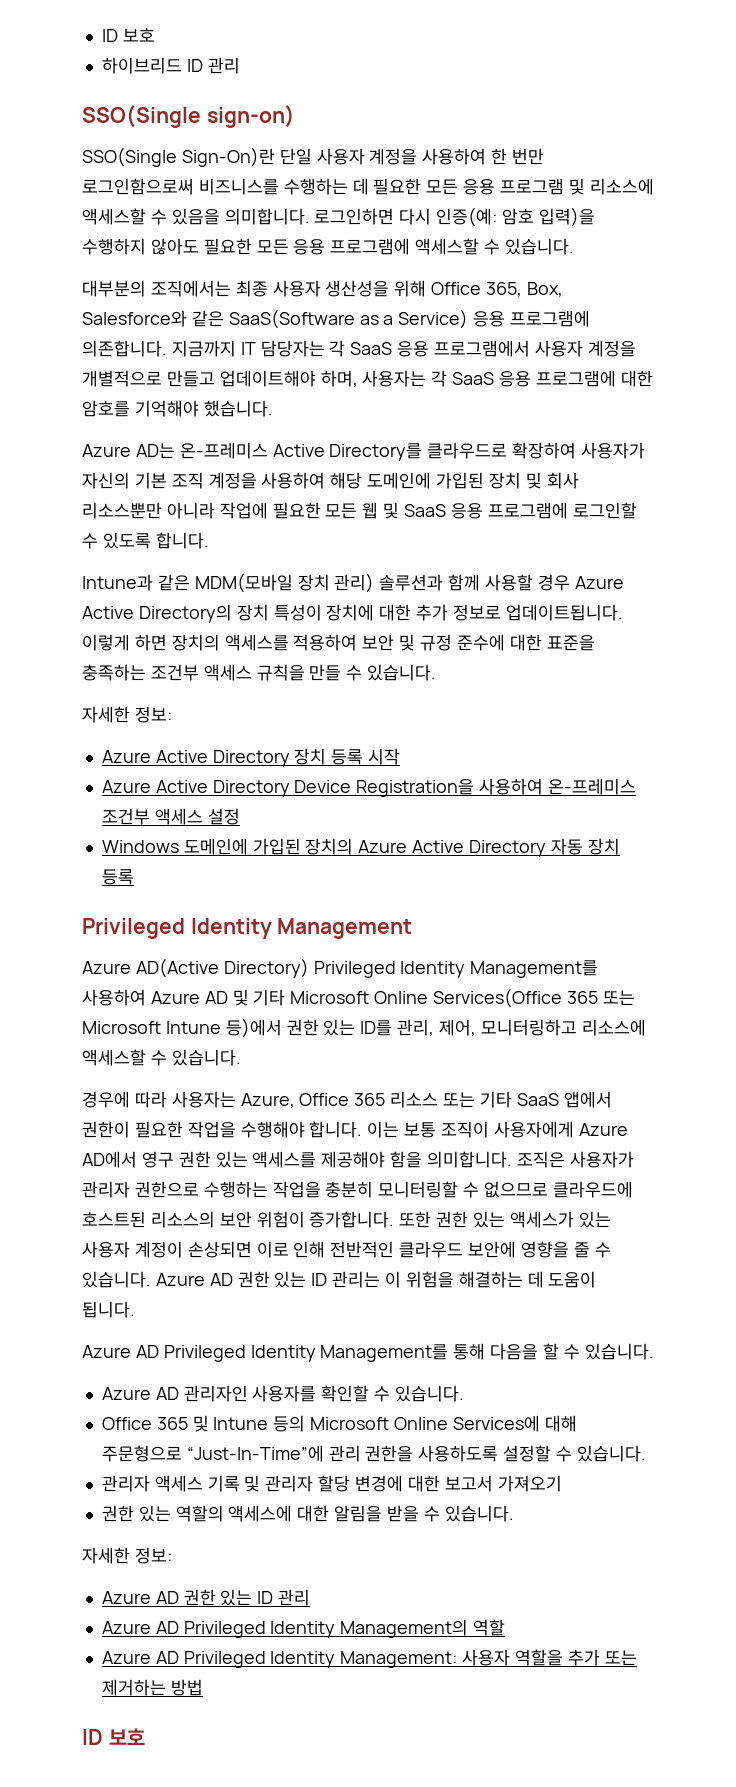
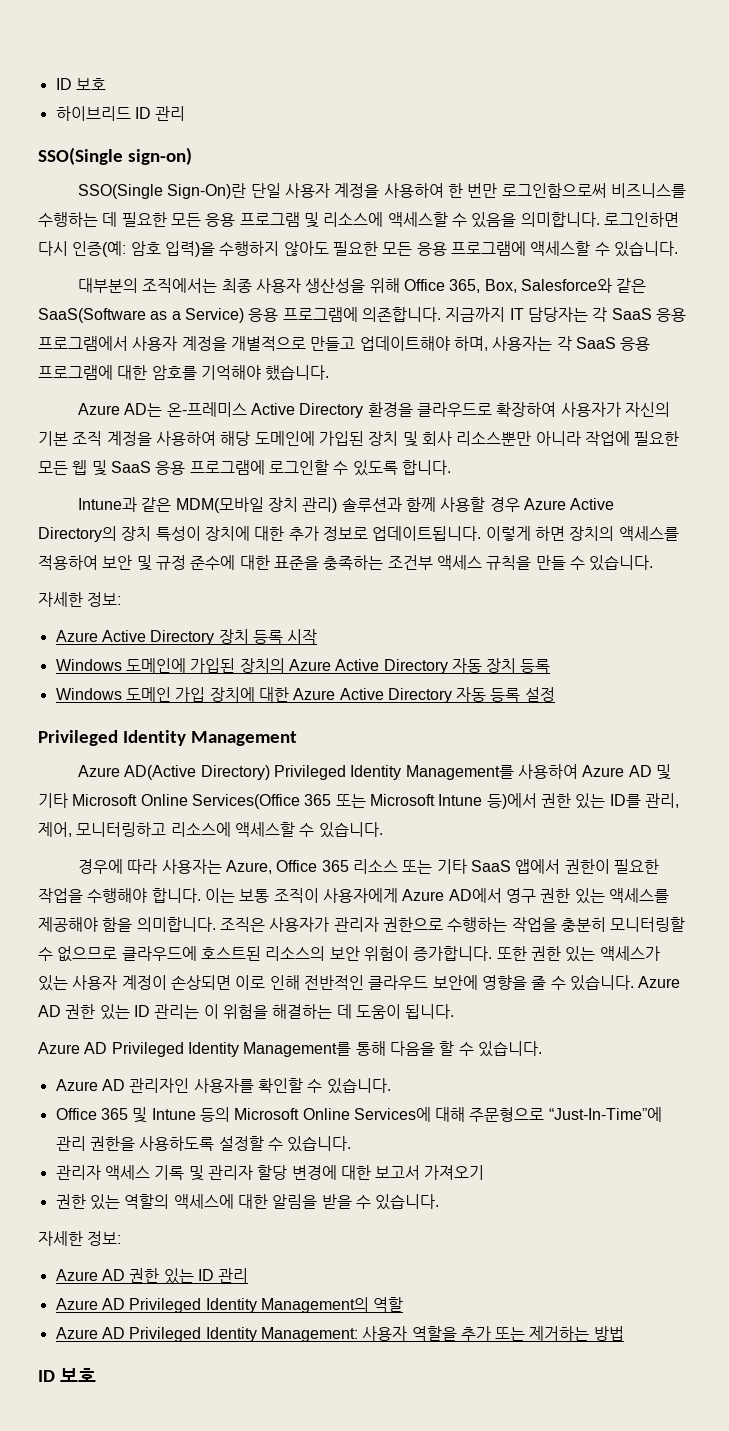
[329,443,423,461] Directory를 -> [299,402,413,418] Directory 환경을
[101,778,636,797] [101,808,240,825] // Azure Active Directory Device Registration을 사용하여 온-프레미스 조건부 액세스 설정 -> (318, 636) none
(134, 877) none -> [55,687,555,703] // Windows 도메인 가입 장치에 대한 Azure Active Directory 자동 등록 설정

